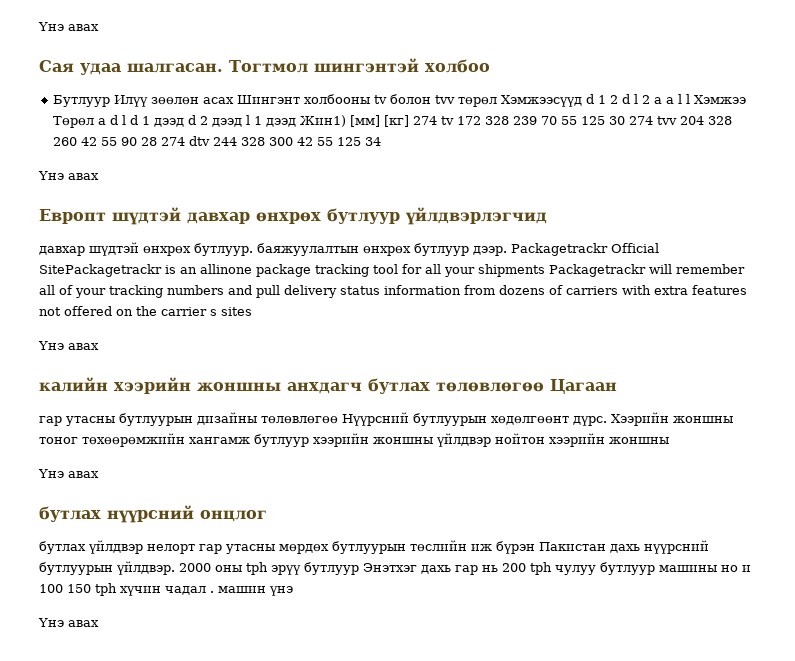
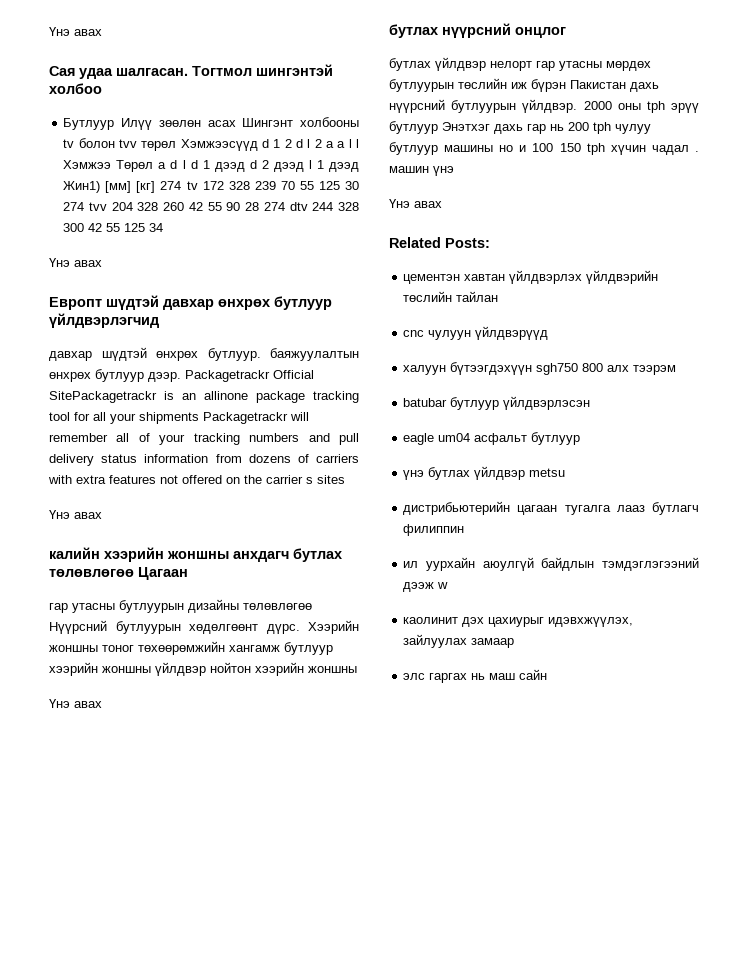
(99, 623) none -> [389,237,490,248] [403,270,659,284] [403,291,499,302] [403,326,549,340] [403,362,677,375] [403,396,591,410] [403,432,581,445] [403,466,566,480] [403,501,699,515] [403,524,465,536] [403,557,699,571] [403,582,449,592] [403,617,634,627] [403,634,515,648] [403,669,548,683] // Related Posts: // цементэн хавтан үйлдвэрлэх үйлдвэрийн төслийн тайлан // cnc чулуун үйлдвэрүүд // халуун бүтээгдэхүүн sgh750 800 алх тээрэм // batubar бутлуур үйлдвэрлэсэн // eagle um04 асфальт бутлуур // үнэ бутлах үйлдвэр metsu // дистрибьютерийн цагаан тугалга лааз бутлагч филиппин // ил уурхайн аюулгүй байдлын тэмдэглэгээний дээж w // каолинит дэх цахиурыг идэвхжүүлэх, зайлуулах замаар // элс гаргах нь маш сайн

